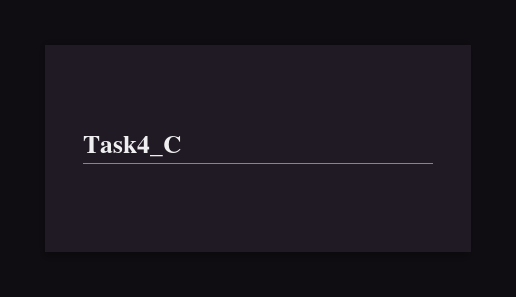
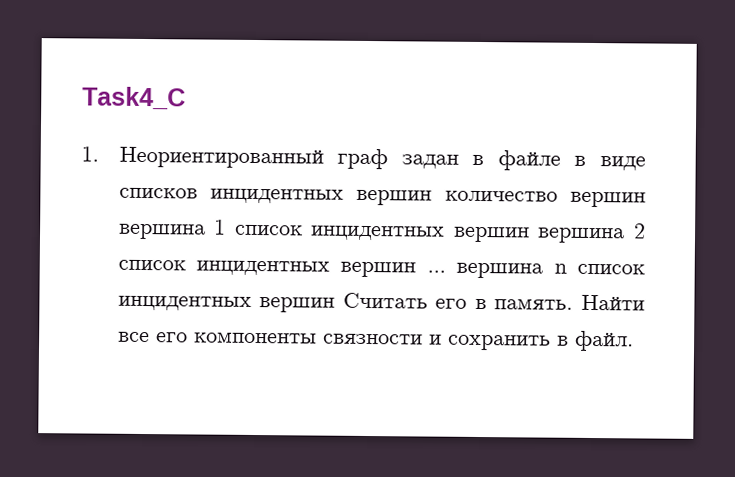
(181, 146) none -> [81,146,646,171] [118,187,646,208] [117,219,646,244] [117,259,646,279] [117,292,645,313] [117,330,634,352] // 1. Неориентированный граф задан в файле в виде списков инцидентных вершин количество вершин вершина 1 список инцидентных вершин вершина 2 список инцидентных вершин ... вершина n список инцидентных вершин Считать его в память. Найти все его компоненты связности и сохранить в файл.

